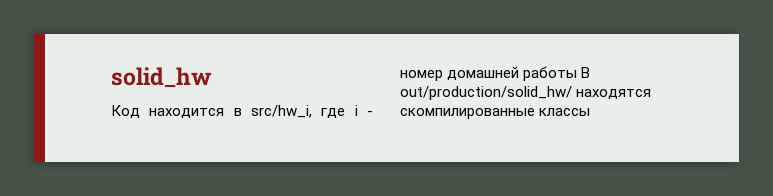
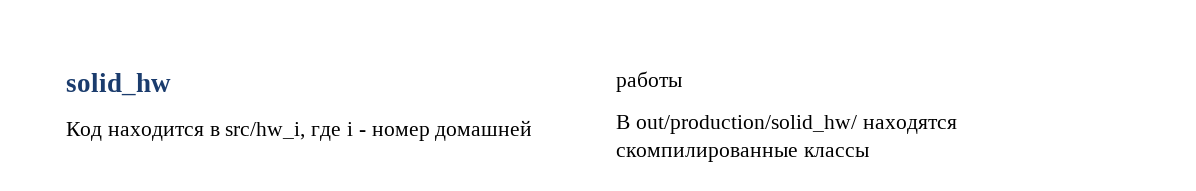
(578, 73) none -> (682, 81) //

